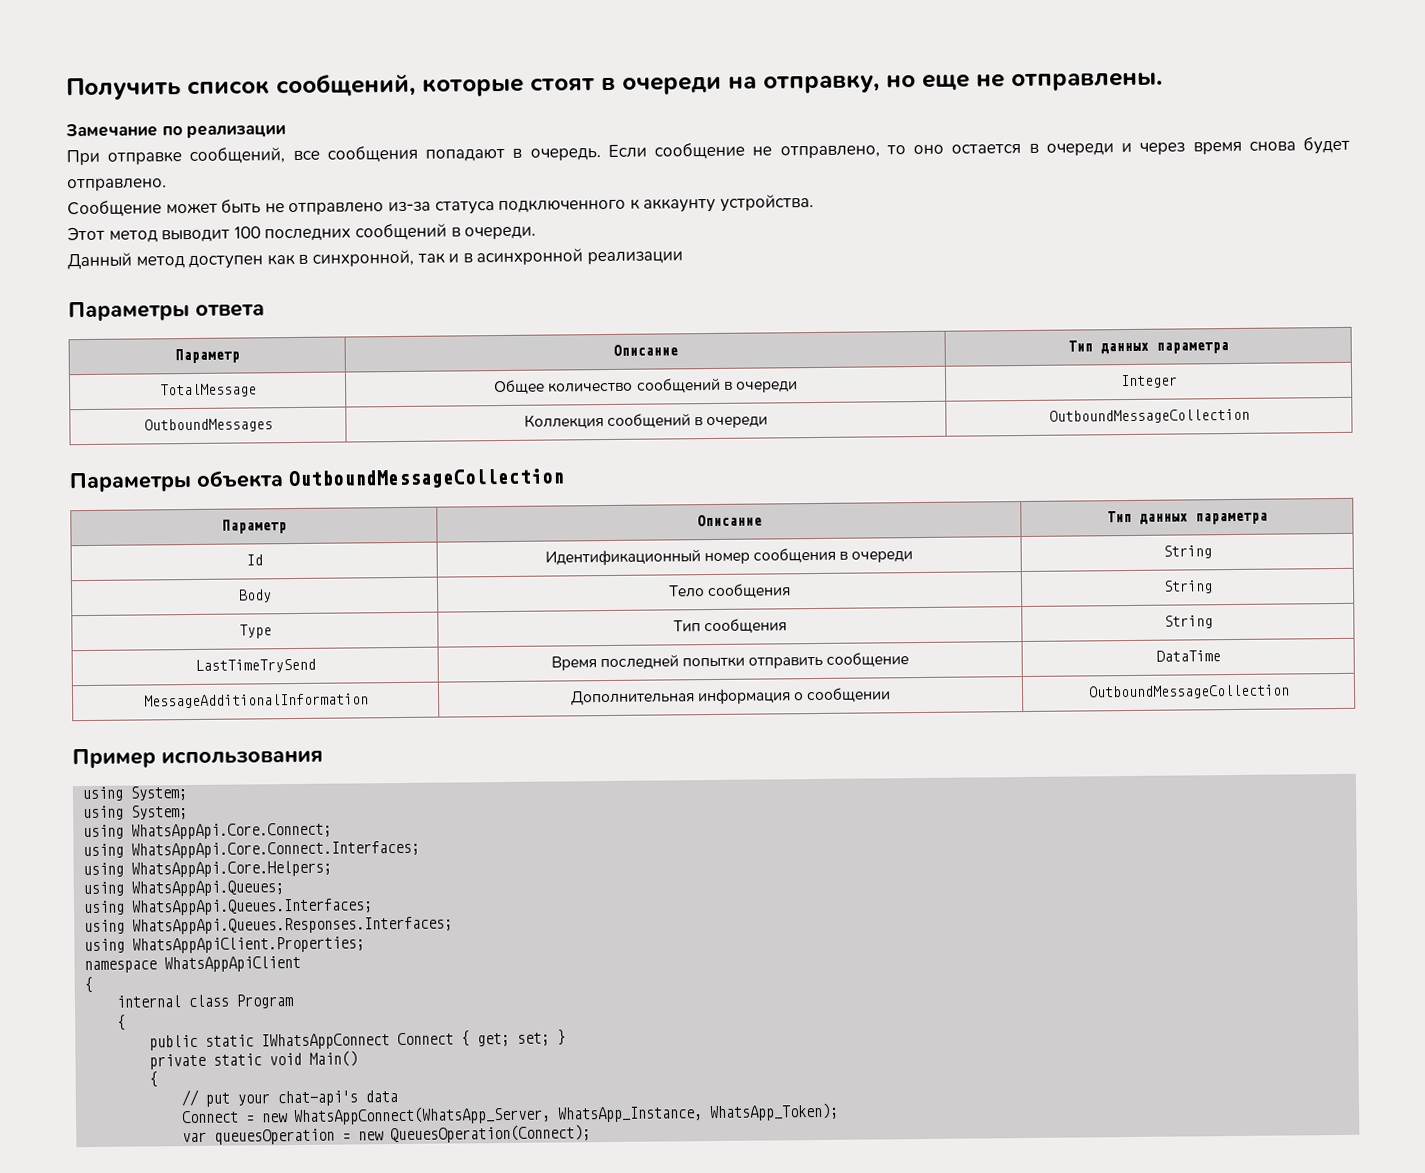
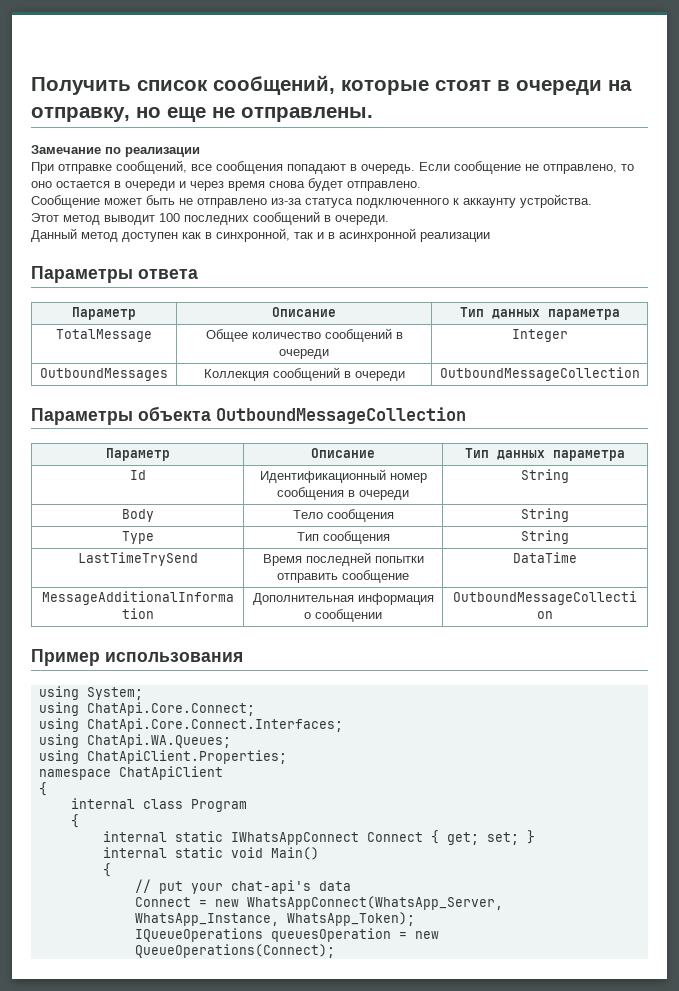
[131,805,189,820] [83,822,333,840] [83,840,421,859] [83,860,333,878] [83,880,285,897] [83,898,374,916] [84,916,454,935] [84,936,366,954] System; // using WhatsAppApi.Core.Connect; // using WhatsAppApi.Core.Connect.Interfaces; // using WhatsAppApi.Core.Helpers; // using WhatsAppApi.Queues; // using WhatsAppApi.Queues.Interfaces; // using WhatsAppApi.Queues.Responses.Interfaces; // using WhatsAppApiClient.Properties; -> [86,702,255,716] [38,718,343,732] [38,734,231,748] [38,750,287,764] ChatApi.Core.Connect; // using ChatApi.Core.Connect.Interfaces; // using ChatApi.WA.Queues; // using ChatApiClient.Properties;
[164,955,302,973] WhatsAppApiClient -> [118,766,223,780] ChatApiClient
[149,1034,199,1051] public -> [102,831,167,842] internal
[149,1053,207,1070] private -> [102,847,167,858] internal
[182,1131,208,1143] var -> [134,928,263,942] IQueueOperations
[390,1124,592,1144] QueuesOperation(Connect); -> [134,944,335,958] QueueOperations(Connect);

